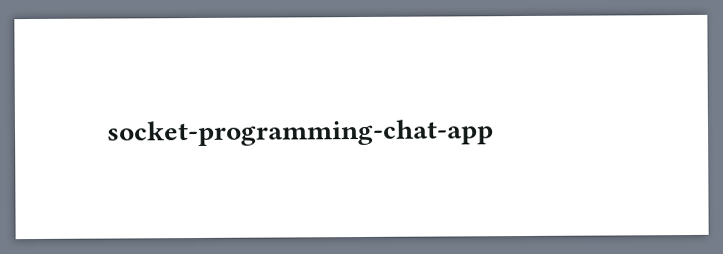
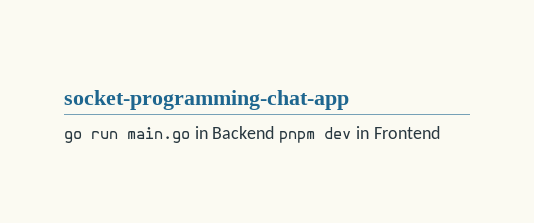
(494, 133) none -> [64,126,440,143] // go run main.go in Backend pnpm dev in Frontend

